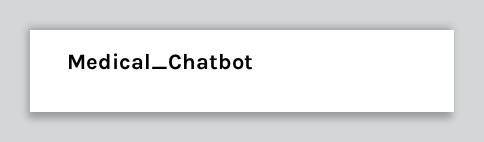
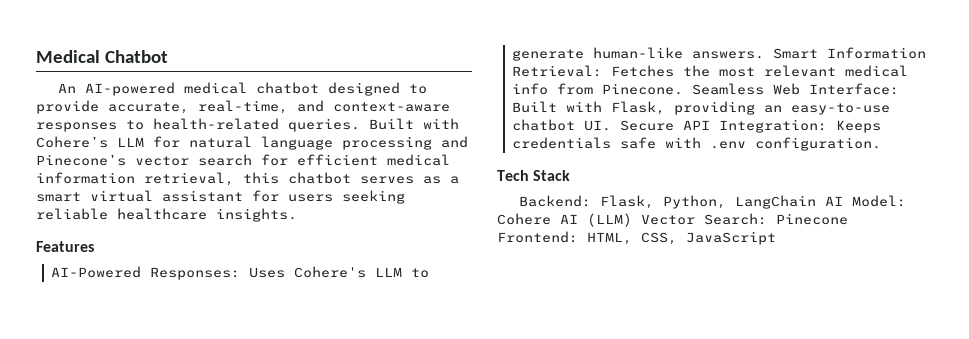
[67,53,253,70] Medical_Chatbot -> [36,50,169,63] [57,82,427,96] [36,100,450,114] [36,118,459,132] [36,136,468,150] [36,154,450,166] [36,172,459,186] [36,190,405,204] [36,208,297,222] [36,241,94,252] [51,266,430,280] [512,47,927,61] [512,65,909,77] [512,83,900,95] [512,101,891,115] [512,119,882,133] [512,137,882,151] [497,170,571,181] [518,195,906,209] [497,213,848,227] [497,231,776,245] Medical Chatbot // An AI-powered medical chatbot designed to provide accurate, real-time, and context-aware responses to health-related queries. Built with Cohere’s LLM for natural language processing and Pinecone’s vector search for efficient medical information retrieval, this chatbot serves as a smart virtual assistant for users seeking reliable healthcare insights. // Features // AI-Powered Responses: Uses Cohere's LLM to generate human-like answers. Smart Information Retrieval: Fetches the most relevant medical info from Pinecone. Seamless Web Interface: Built with Flask, providing an easy-to-use chatbot UI. Secure API Integration: Keeps credentials safe with .env configuration. // Tech Stack // Backend: Flask, Python, LangChain AI Model: Cohere AI (LLM) Vector Search: Pinecone Frontend: HTML, CSS, JavaScript

